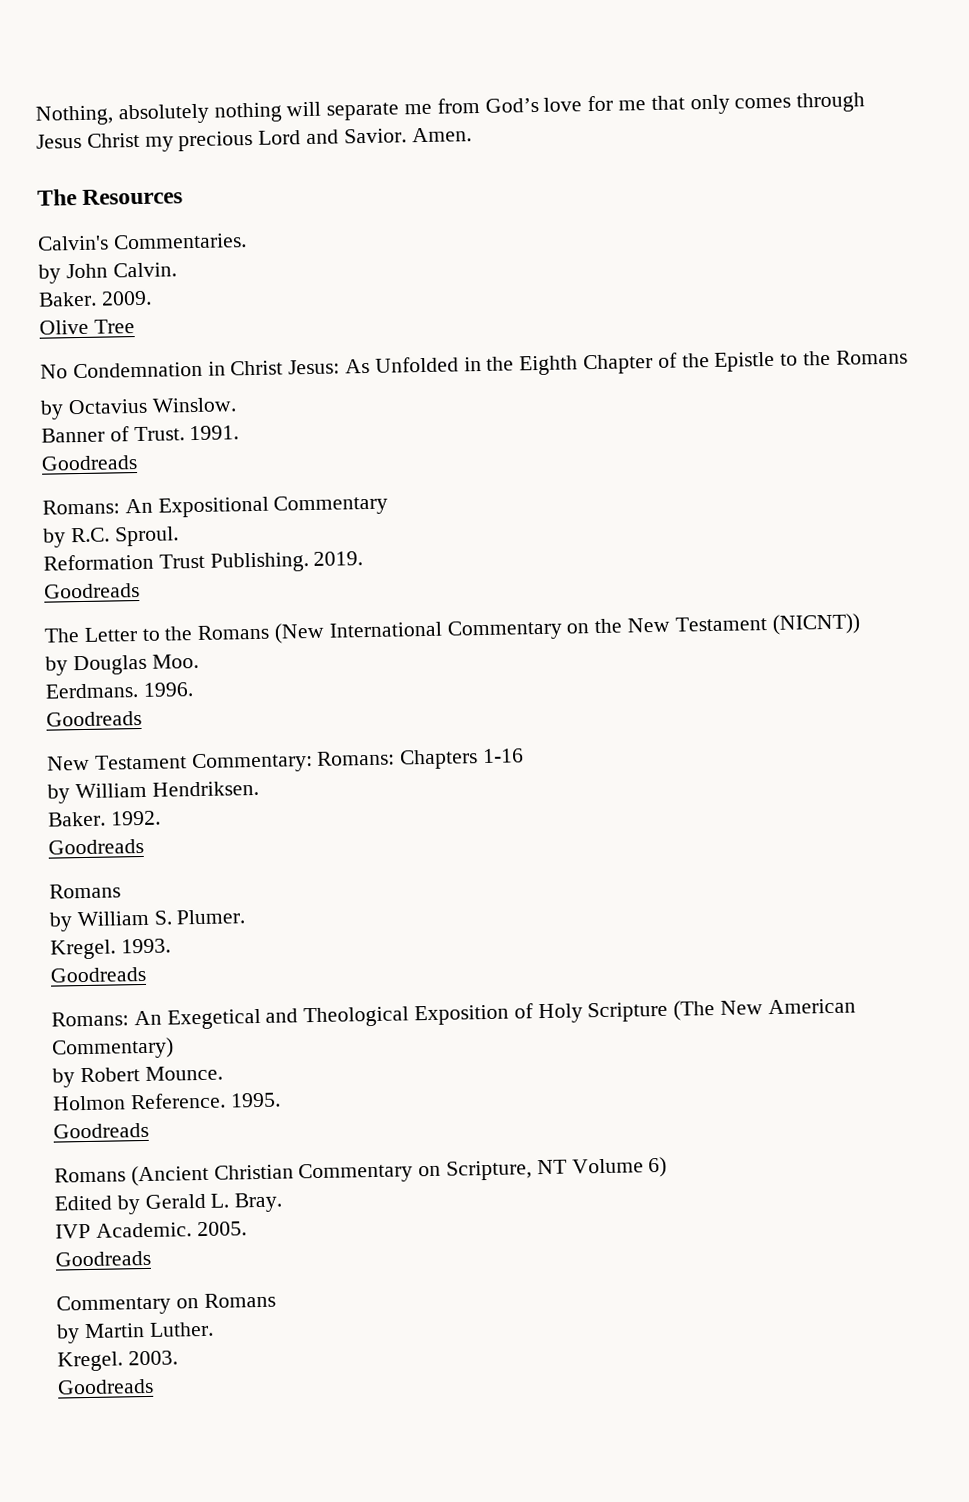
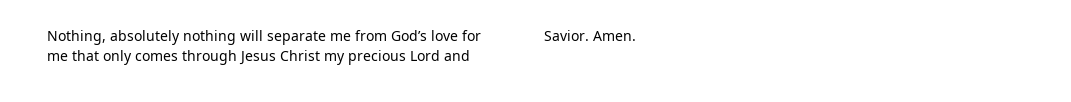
[37,188,184,206] [37,233,247,251] [38,262,177,284] [38,290,152,307] [39,319,135,335] [40,349,908,379] [40,397,237,420] [41,425,240,443] [41,455,138,471] [42,494,389,518] [43,526,179,548] [43,551,364,573] [44,583,140,599] [44,613,861,644] [45,653,199,676] [45,682,193,699] [46,710,142,727] [47,748,525,774] [47,780,259,804] [48,810,161,827] [48,838,144,855] [49,883,121,899] [49,909,246,932] [50,938,171,960] [50,966,146,983] [51,998,856,1030] [51,1037,174,1060] [52,1065,223,1088] [52,1092,281,1111] [53,1122,149,1139] [54,1156,668,1187] [54,1192,284,1215] [55,1221,247,1239] [55,1250,151,1267] [56,1292,276,1316] [56,1321,214,1344] [57,1350,178,1372] [57,1378,154,1395] // The Resources // Calvin's Commentaries. // by John Calvin. // Baker. 2009. // Olive Tree // No Condemnation in Christ Jesus: As Unfolded in the Eighth Chapter of the Epistle to the Romans // by Octavius Winslow. // Banner of Trust. 1991. // Goodreads // Romans: An Expositional Commentary // by R.C. Sproul. // Reformation Trust Publishing. 2019. // Goodreads // The Letter to the Romans (New International Commentary on the New Testament (NICNT)) // by Douglas Moo. // Eerdmans. 1996. // Goodreads // New Testament Commentary: Romans: Chapters 1-16 // by William Hendriksen. // Baker. 1992. // Goodreads // Romans // by William S. Plumer. // Kregel. 1993. // Goodreads // Romans: An Exegetical and Theological Exposition of Holy Scripture (The New American Commentary) // by Robert Mounce. // Holmon Reference. 1995. // Goodreads // Romans (Ancient Christian Commentary on Scripture, NT Volume 6) // Edited by Gerald L. Bray. // IVP Academic. 2005. // Goodreads // Commentary on Romans // by Martin Luther. // Kregel. 2003. // Goodreads -> (636, 36) none

